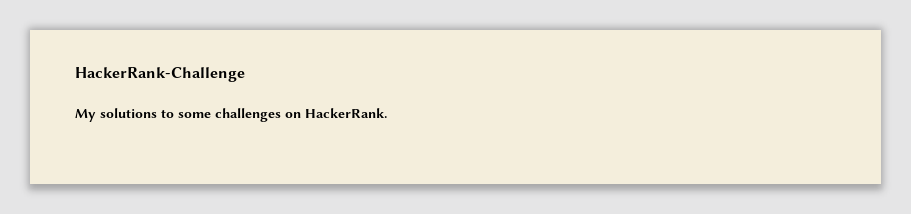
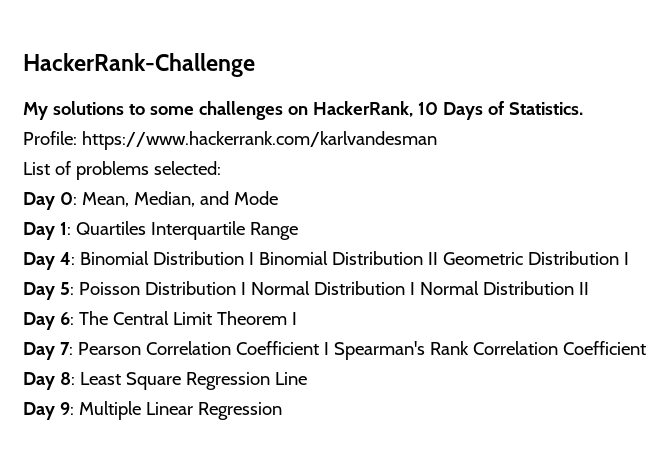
[305,108,387,118] HackerRank. -> [312,101,583,120] [23,131,437,150] [23,161,221,180] [23,191,278,210] [23,221,298,240] [23,251,629,270] [23,281,589,300] [23,311,297,330] [23,341,646,360] [23,372,307,390] [23,401,282,420] HackerRank, 10 Days of Statistics. // Profile: https://www.hackerrank.com/karlvandesman // List of problems selected: // Day 0: Mean, Median, and Mode // Day 1: Quartiles Interquartile Range // Day 4: Binomial Distribution I Binomial Distribution II Geometric Distribution I // Day 5: Poisson Distribution I Normal Distribution I Normal Distribution II // Day 6: The Central Limit Theorem I // Day 7: Pearson Correlation Coefficient I Spearman's Rank Correlation Coefficient // Day 8: Least Square Regression Line // Day 9: Multiple Linear Regression

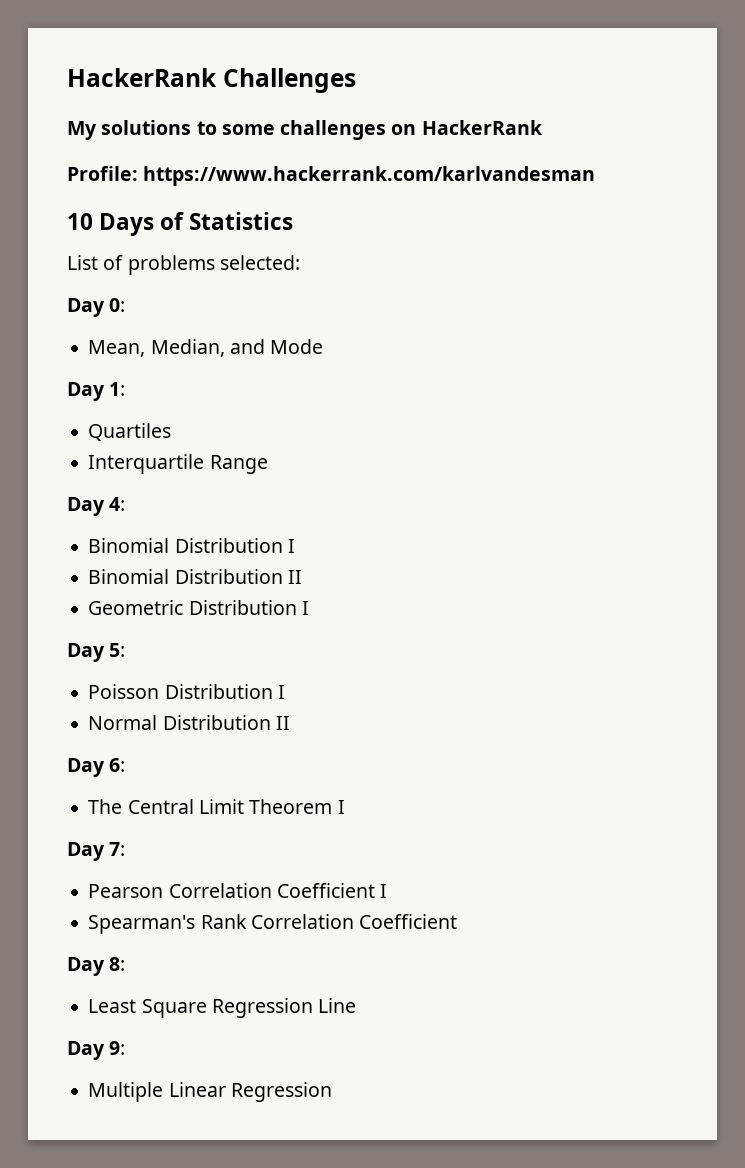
[23,53,255,77] HackerRank-Challenge -> [67,68,356,93] HackerRank Challenges
[312,101,583,120] [23,131,437,150] HackerRank, 10 Days of Statistics. // Profile: https://www.hackerrank.com/karlvandesman -> [421,120,543,135] [67,166,596,186] [67,212,294,236] HackerRank // Profile: https://www.hackerrank.com/karlvandesman // 10 Days of Statistics
(77, 198) none -> (126, 305) //
(71, 228) none -> (126, 389) //
(146, 228) none -> (172, 432) //
(75, 258) none -> (126, 504) //
(254, 258) none -> (295, 546) //
(438, 258) none -> (302, 577) //
(74, 288) none -> (126, 650) //
[250,281,415,295] Normal Distribution I -> (285, 692) //
(74, 318) none -> (126, 765) //
(73, 348) none -> (126, 849) //
(329, 348) none -> (388, 891) //
(75, 378) none -> (126, 964) //
(74, 408) none -> (126, 1048) //

